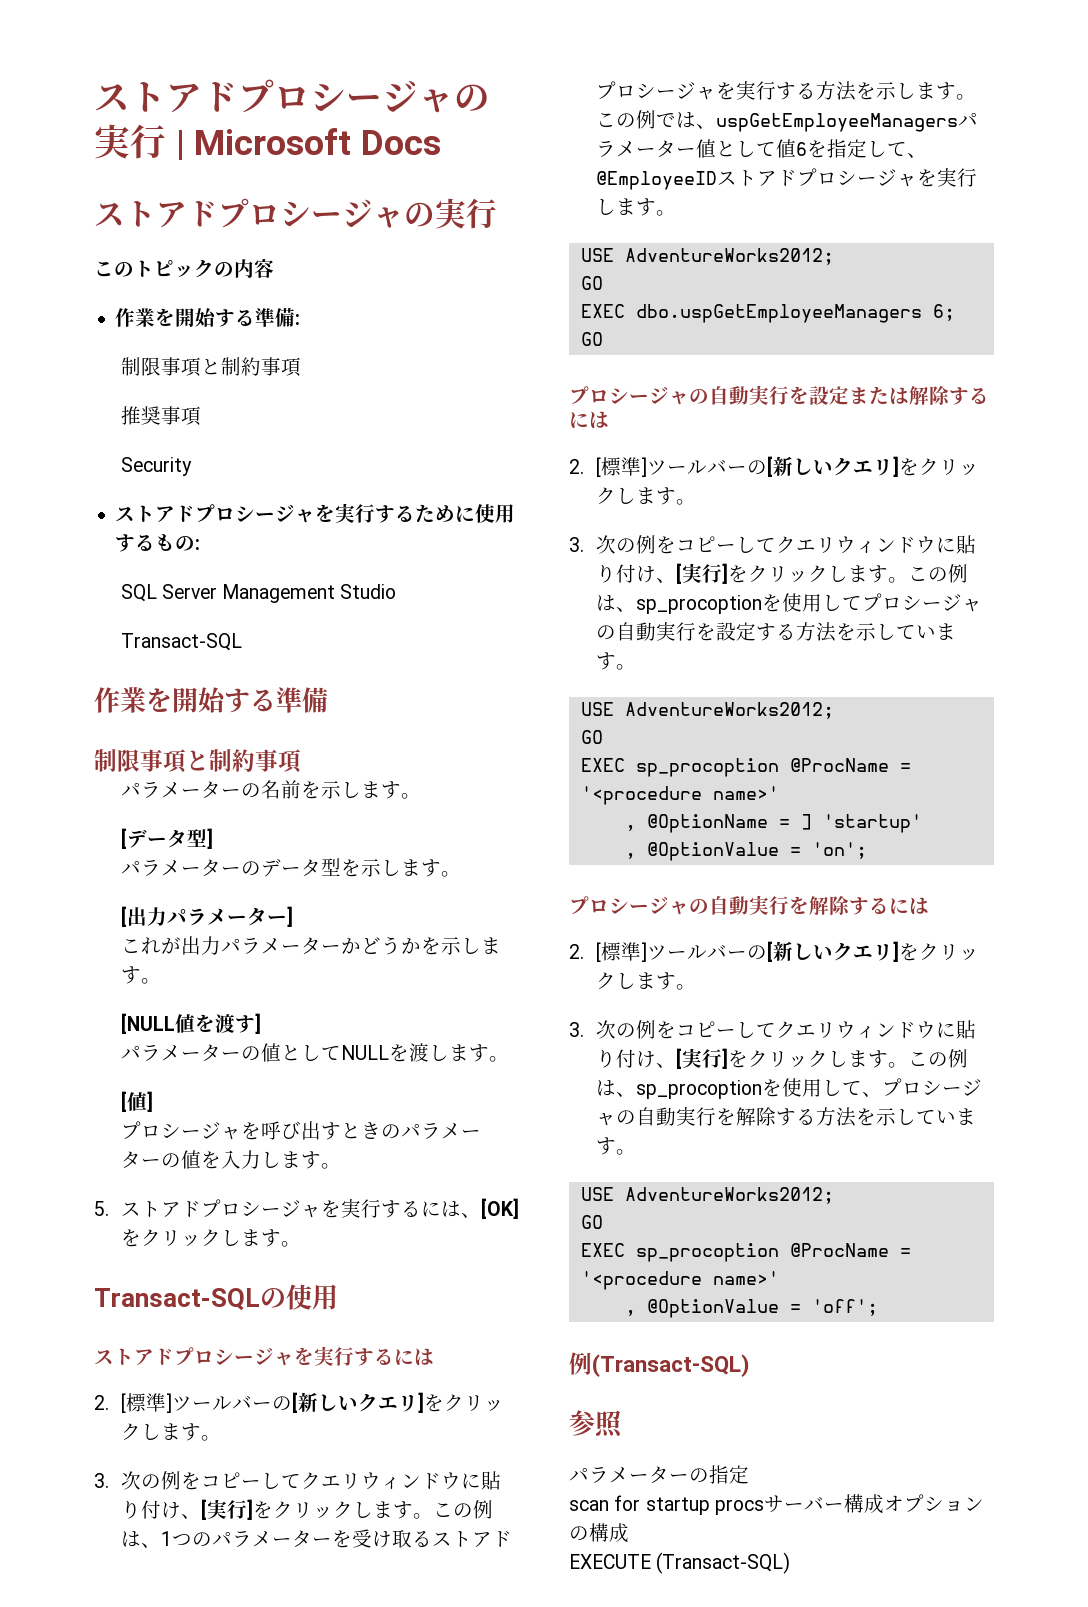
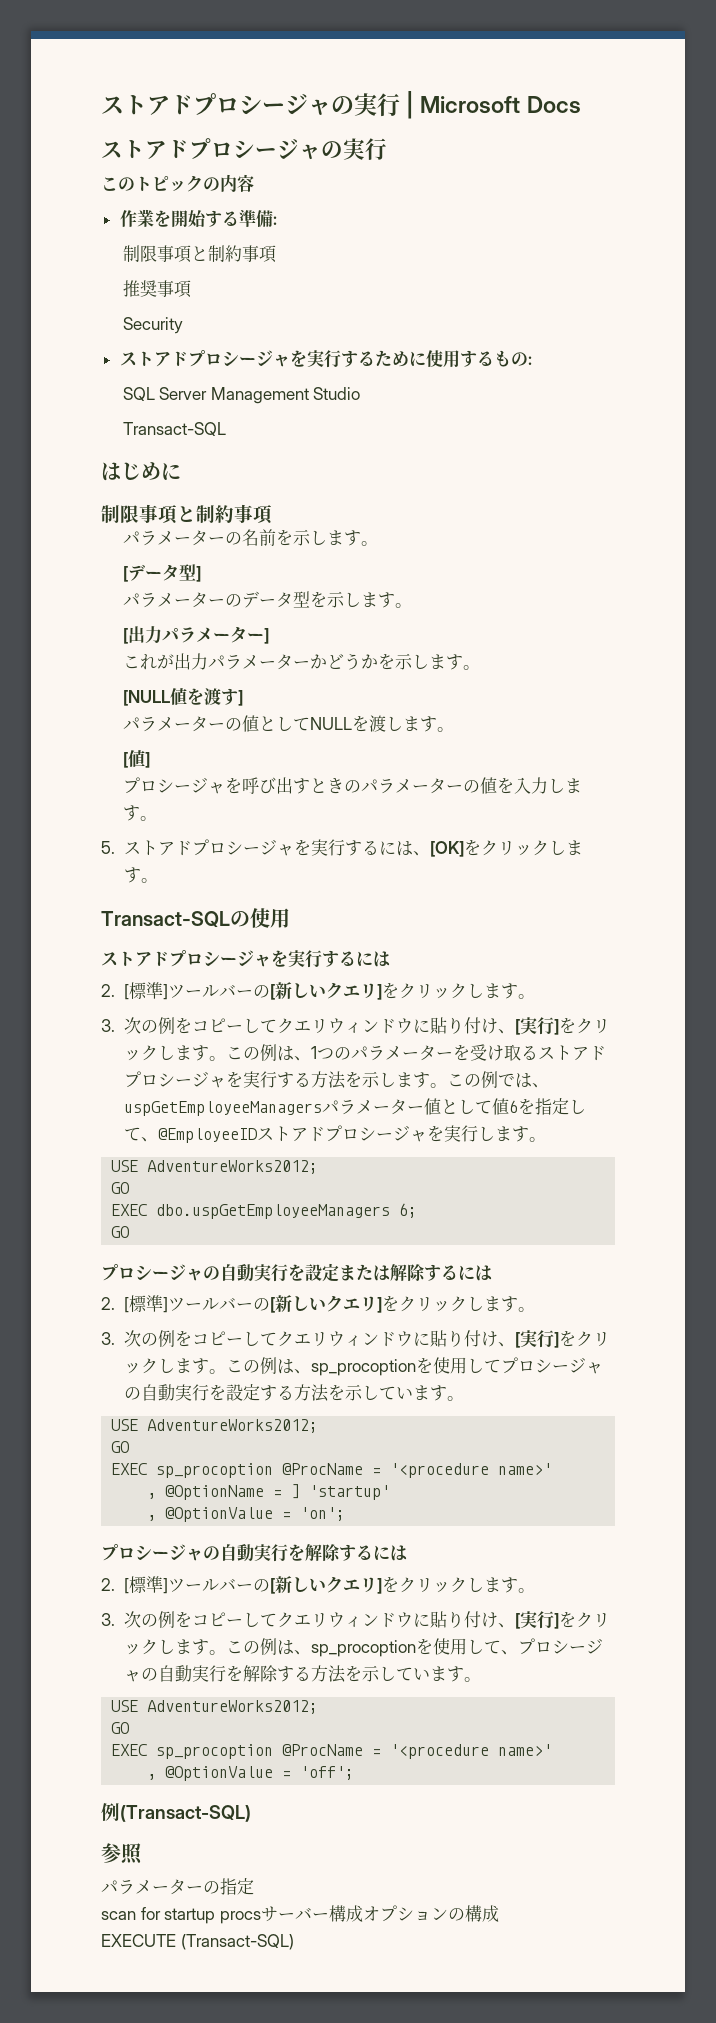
[94,687,328,713] 作業を開始する準備 -> [101,462,181,481] はじめに

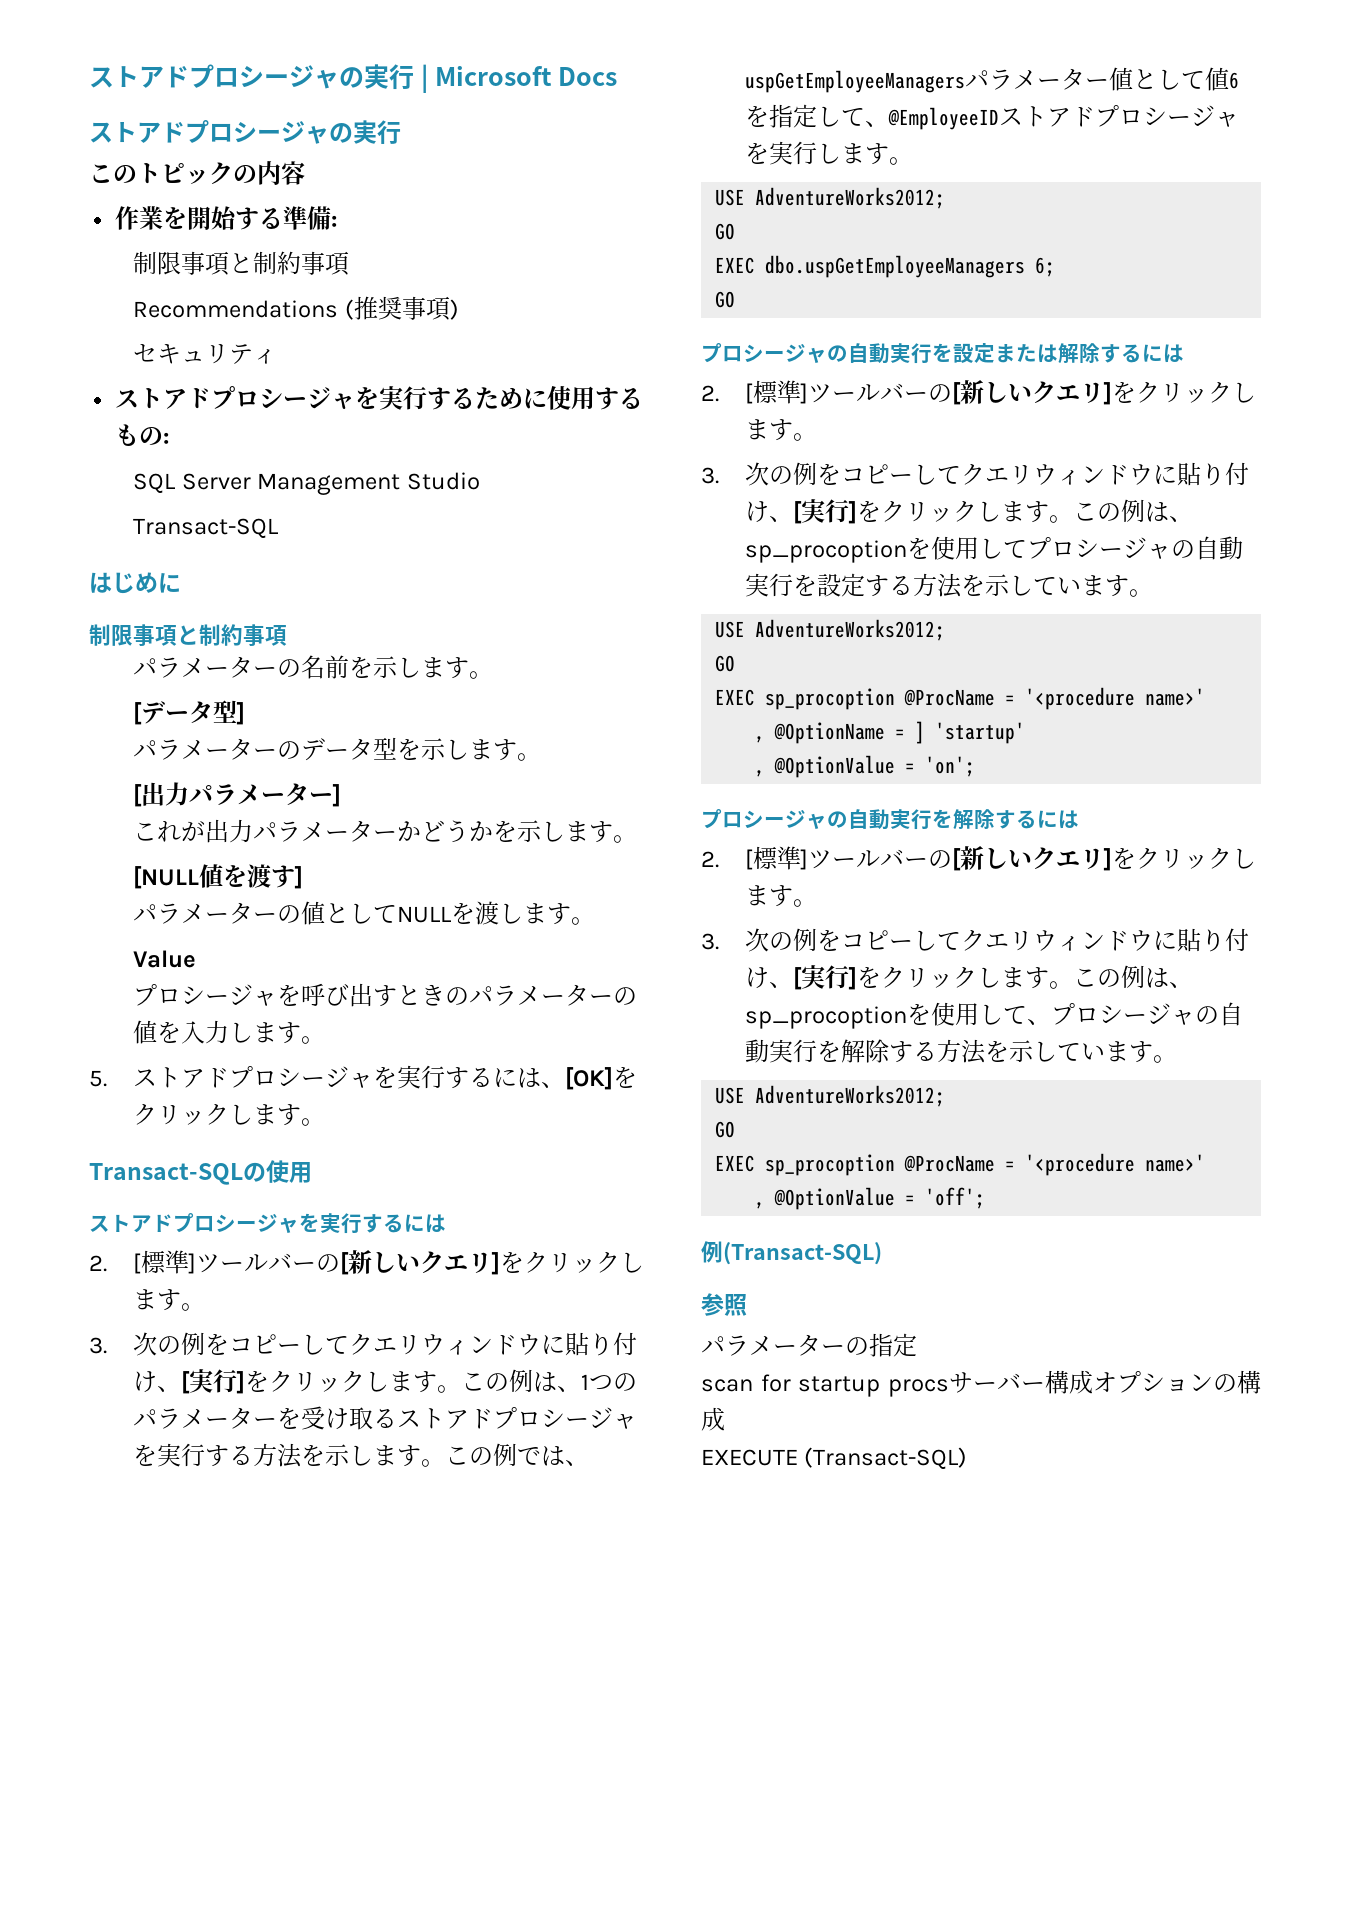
(276, 254) none -> [133,299,354,320] Recommendations (
[122,317,183,334] // Security -> [449,299,459,320] [133,344,278,364] ) // セキュリティ
[122,750,150,768] [値] -> [133,950,197,968] Value

